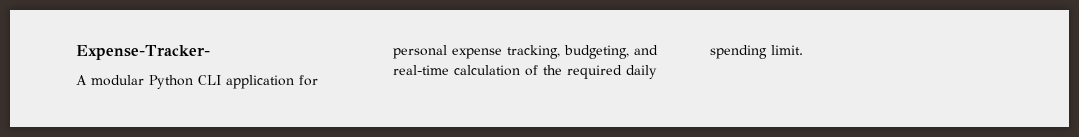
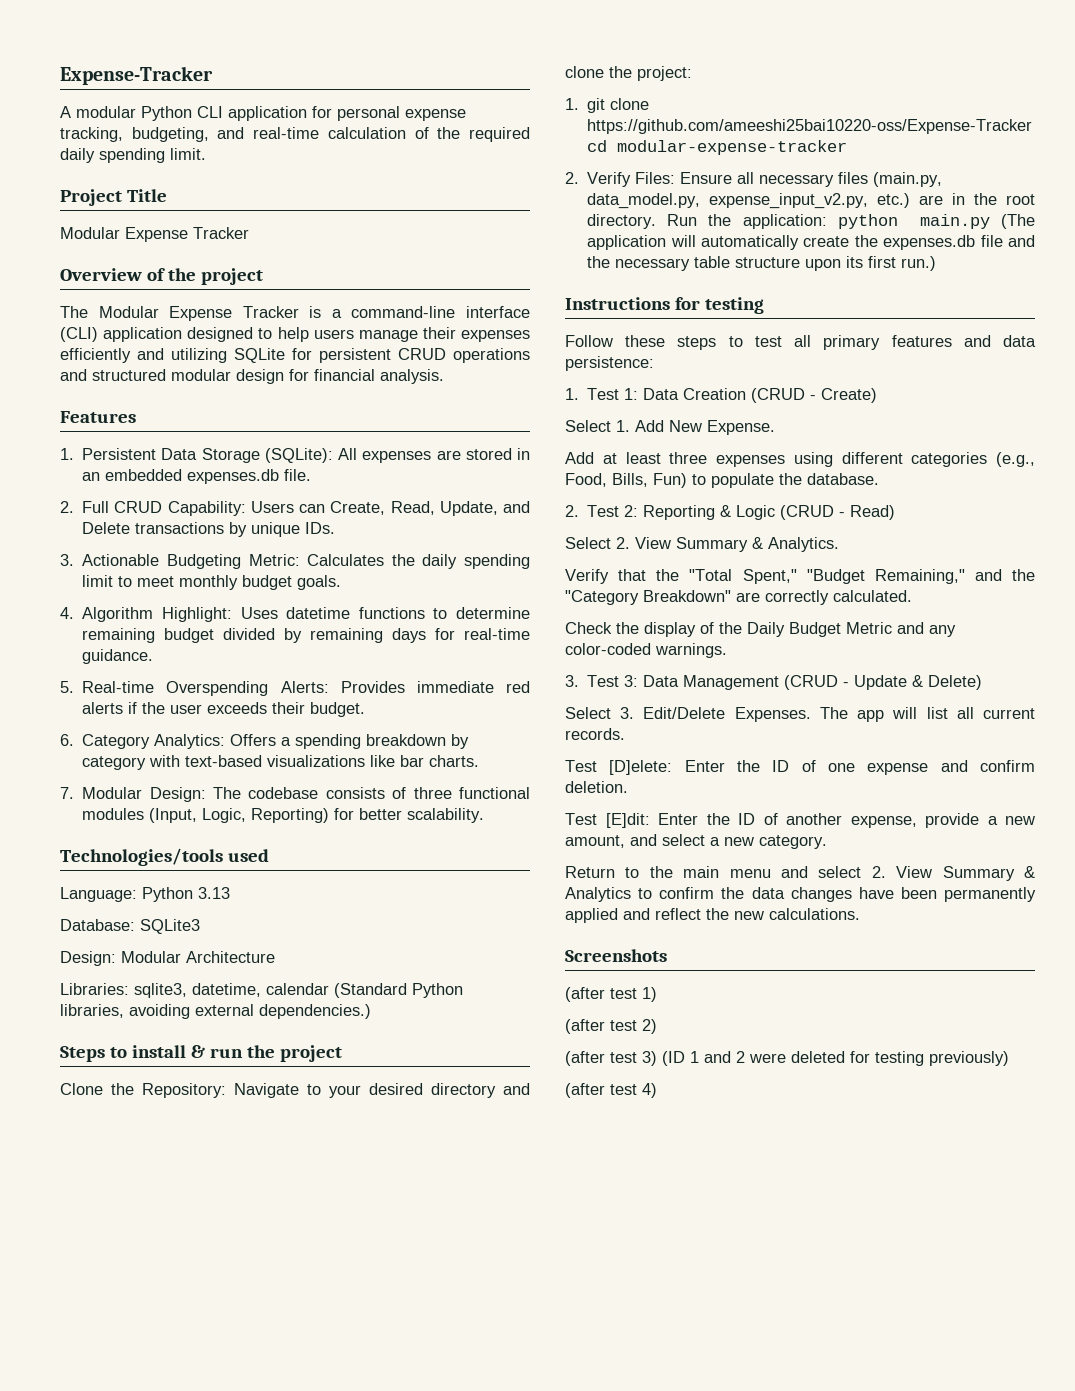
[76,45,210,60] Expense-Tracker- -> [60,66,213,85] Expense-Tracker
(803, 50) none -> [60,189,167,206] [60,227,249,242] [60,268,263,285] [60,306,530,321] [60,327,530,342] [60,348,530,363] [60,369,444,384] [60,411,136,423] [60,448,530,463] [82,469,312,484] [60,501,530,516] [82,522,336,537] [60,554,530,569] [82,575,342,590] [60,607,530,622] [82,628,530,643] [82,649,154,664] [60,681,530,696] [82,702,366,717] [60,734,470,749] [82,755,480,770] [60,787,531,802] [82,808,485,823] [60,848,269,866] [60,887,230,902] [60,919,200,934] [60,951,275,966] [60,983,463,998] [60,1004,371,1019] [60,1045,342,1062] [60,1083,530,1098] [565,66,692,81] [565,98,650,113] [587,119,1033,134] [587,140,848,155] [565,172,943,187] [587,193,1035,209] [587,214,1035,229] [587,235,1035,250] [587,256,937,271] [565,297,764,314] [565,335,1036,350] [565,356,654,371] [565,388,878,403] [565,420,775,435] [565,452,1035,467] [565,473,879,488] [565,505,896,520] [565,537,839,552] [565,569,1035,584] [565,590,912,605] [565,622,956,637] [565,643,727,658] [565,675,983,690] [565,707,1035,722] [565,728,625,740] [565,760,1035,775] [565,781,628,793] [565,813,1035,828] [565,834,827,849] [565,866,1035,881] [565,887,1036,902] [565,908,860,923] [565,949,667,962] [565,987,657,1002] [565,1019,657,1034] [565,1051,1009,1066] [565,1083,657,1098] // Project Title // Modular Expense Tracker // Overview of the project // The Modular Expense Tracker is a command-line interface (CLI) application designed to help users manage their expenses efficiently and utilizing SQLite for persistent CRUD operations and structured modular design for financial analysis. // Features // 1. Persistent Data Storage (SQLite): All expenses are stored in an embedded expenses.db file. // 2. Full CRUD Capability: Users can Create, Read, Update, and Delete transactions by unique IDs. // 3. Actionable Budgeting Metric: Calculates the daily spending limit to meet monthly budget goals. // 4. Algorithm Highlight: Uses datetime functions to determine remaining budget divided by remaining days for real-time guidance. // 5. Real-time Overspending Alerts: Provides immediate red alerts if the user exceeds their budget. // 6. Category Analytics: Offers a spending breakdown by category with text-based visualizations like bar charts. // 7. Modular Design: The codebase consists of three functional modules (Input, Logic, Reporting) for better scalability. // Technologies/tools used // Language: Python 3.13 // Database: SQLite3 // Design: Modular Architecture // Libraries: sqlite3, datetime, calendar (Standard Python libraries, avoiding external dependencies.) // Steps to install & run the project // Clone the Repository: Navigate to your desired directory and clone the project: // 1. git clone https://github.com/ameeshi25bai10220-oss/Expense-Tracker cd modular-expense-tracker // 2. Verify Files: Ensure all necessary files (main.py, data_model.py, expense_input_v2.py, etc.) are in the root directory. Run the application: python main.py (The application will automatically create the expenses.db file and the necessary table structure upon its first run.) // Instructions for testing // Follow these steps to test all primary features and data persistence: // 1. Test 1: Data Creation (CRUD - Create) // Select 1. Add New Expense. // Add at least three expenses using different categories (e.g., Food, Bills, Fun) to populate the database. // 2. Test 2: Reporting & Logic (CRUD - Read) // Select 2. View Summary & Analytics. // Verify that the "Total Spent," "Budget Remaining," and the "Category Breakdown" are correctly calculated. // Check the display of the Daily Budget Metric and any color-coded warnings. // 3. Test 3: Data Management (CRUD - Update & Delete) // Select 3. Edit/Delete Expenses. The app will list all current records. // Test [D]elete: Enter the ID of one expense and confirm deletion. // Test [E]dit: Enter the ID of another expense, provide a new amount, and select a new category. // Return to the main menu and select 2. View Summary & Analytics to confirm the data changes have been permanently applied and reflect the new calculations. // Screenshots // (after test 1) // (after test 2) // (after test 3) (ID 1 and 2 were deleted for testing previously) // (after test 4)

